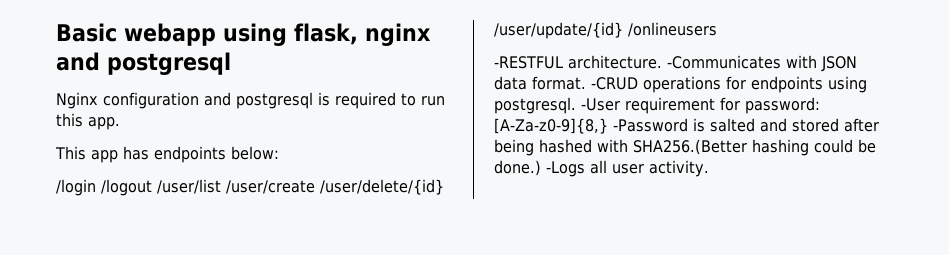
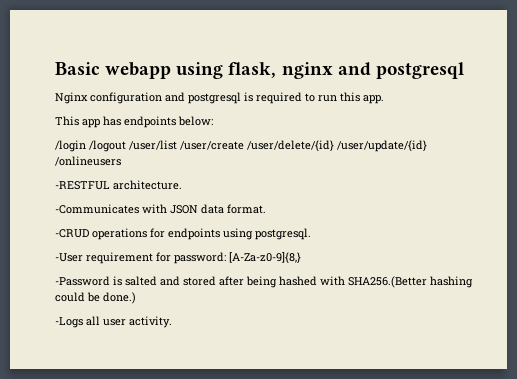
(662, 62) none -> (182, 185) //
(586, 83) none -> (266, 209) //
(576, 105) none -> (311, 234) //
(608, 126) none -> (301, 257) //
(541, 168) none -> (136, 298) //

